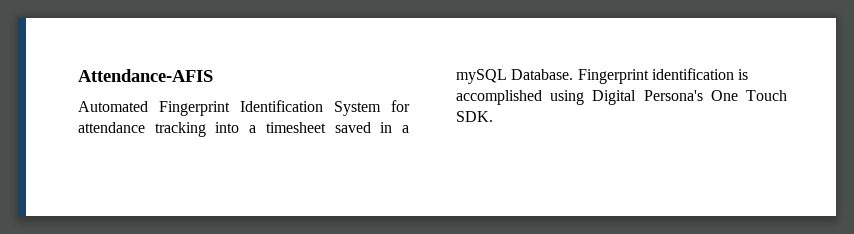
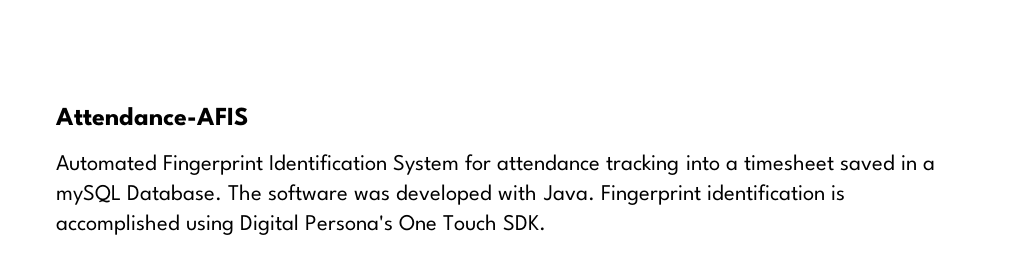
(574, 74) none -> [228,184,595,205] The software was developed with Java.

